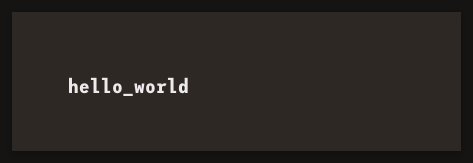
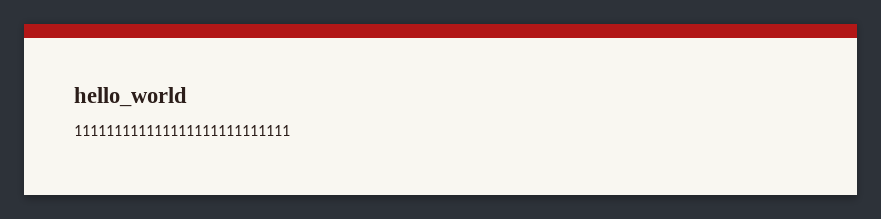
(189, 86) none -> [74,125,290,136] // 111111111111111111111111111

